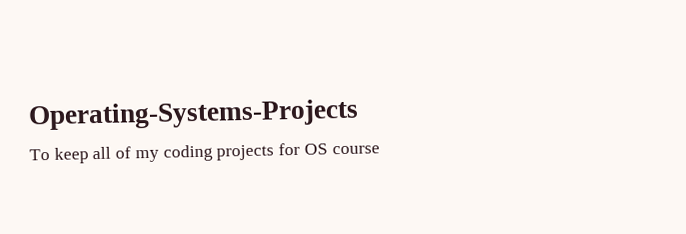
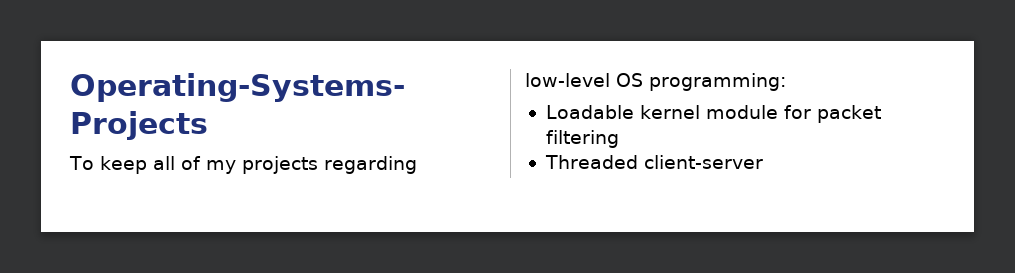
[162,142,380,162] coding projects for OS course -> [241,156,417,174] [525,73,786,91] [545,105,881,123] [545,130,619,148] [544,155,763,169] projects regarding low-level OS programming: // Loadable kernel module for packet filtering // Threaded client-server

